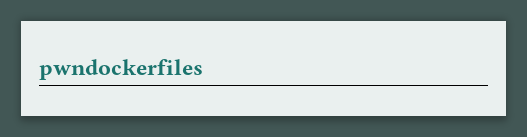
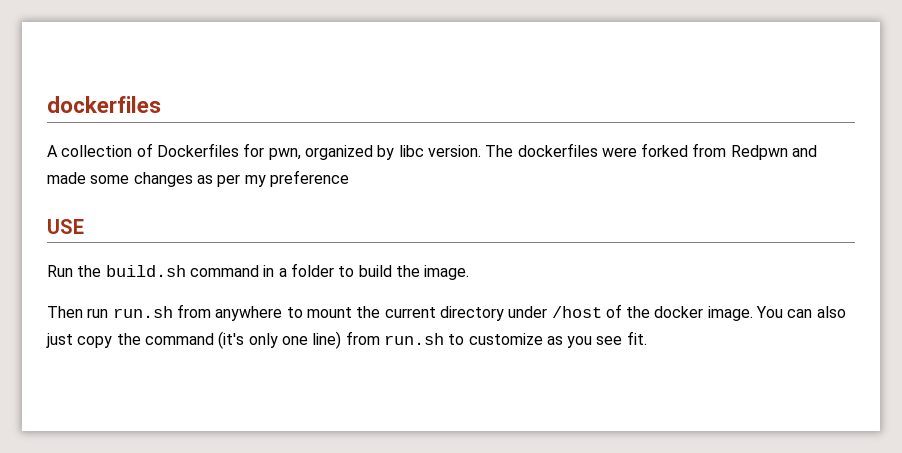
[39,59,203,80] pwndockerfiles -> [47,96,161,113] [47,143,818,160] [47,170,349,187] [47,219,84,234] [47,263,470,280] [47,304,846,321] [46,331,647,349] dockerfiles // A collection of Dockerfiles for pwn, organized by libc version. The dockerfiles were forked from Redpwn and made some changes as per my preference // USE // Run the build.sh command in a folder to build the image. // Then run run.sh from anywhere to mount the current directory under /host of the docker image. You can also just copy the command (it's only one line) from run.sh to customize as you see fit.

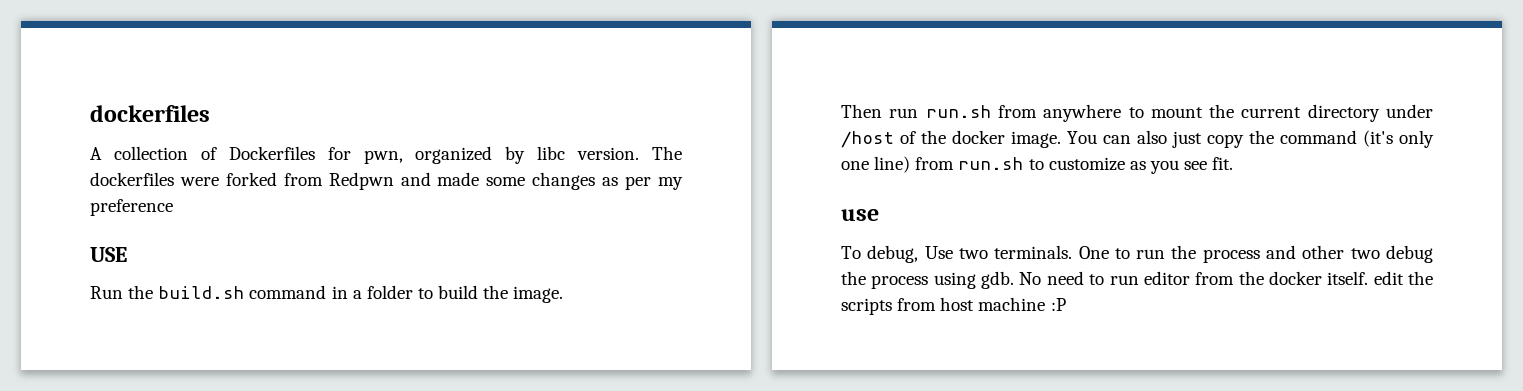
(647, 338) none -> [841,209,879,221] [841,245,1433,263] [841,271,1433,289] [841,297,1066,315] // use // To debug, Use two terminals. One to run the process and other two debug the process using gdb. No need to run editor from the docker itself. edit the scripts from host machine :P

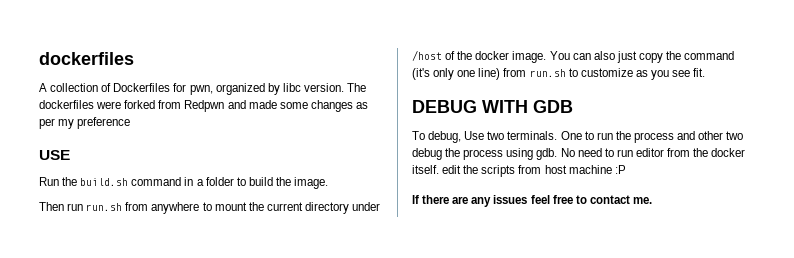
[841,209,879,221] use -> [412,100,573,113] DEBUG WITH GDB
(1066, 304) none -> [412,195,652,207] // If there are any issues feel free to contact me.

